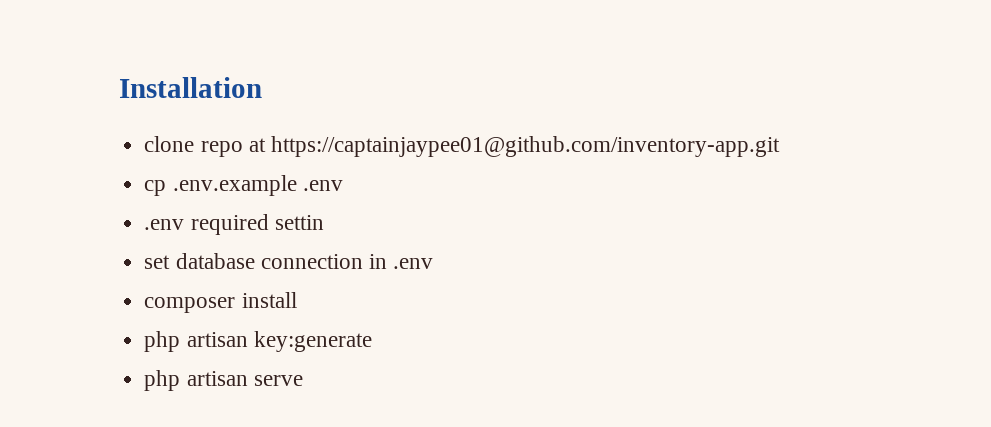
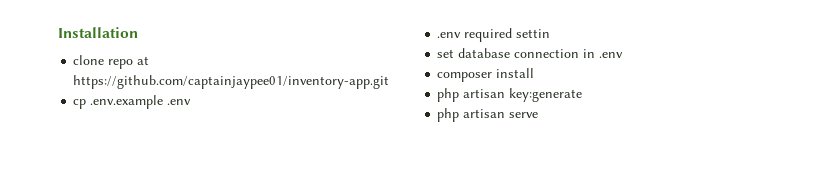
[270,136,780,157] https://captainjaypee01@github.com/inventory-app.git -> [73,75,390,89] https://github.com/captainjaypee01/inventory-app.git

